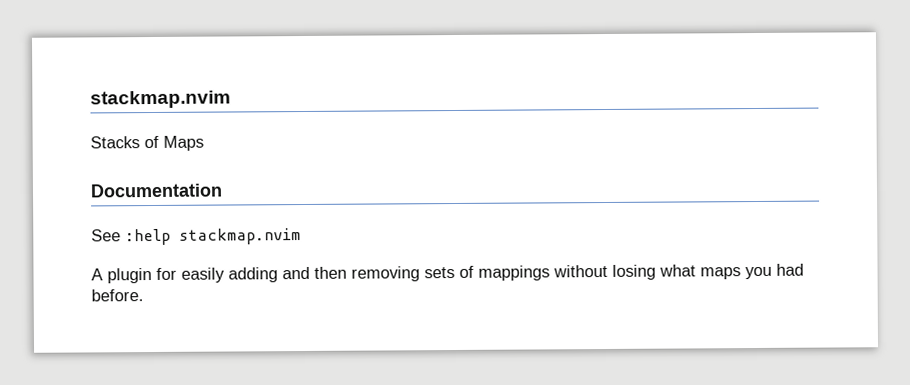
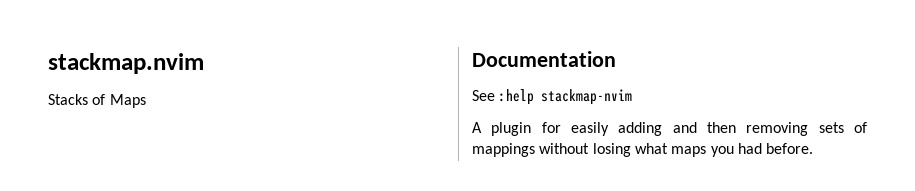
[179,228,301,245] stackmap.nvim -> [541,89,633,105] stackmap-nvim

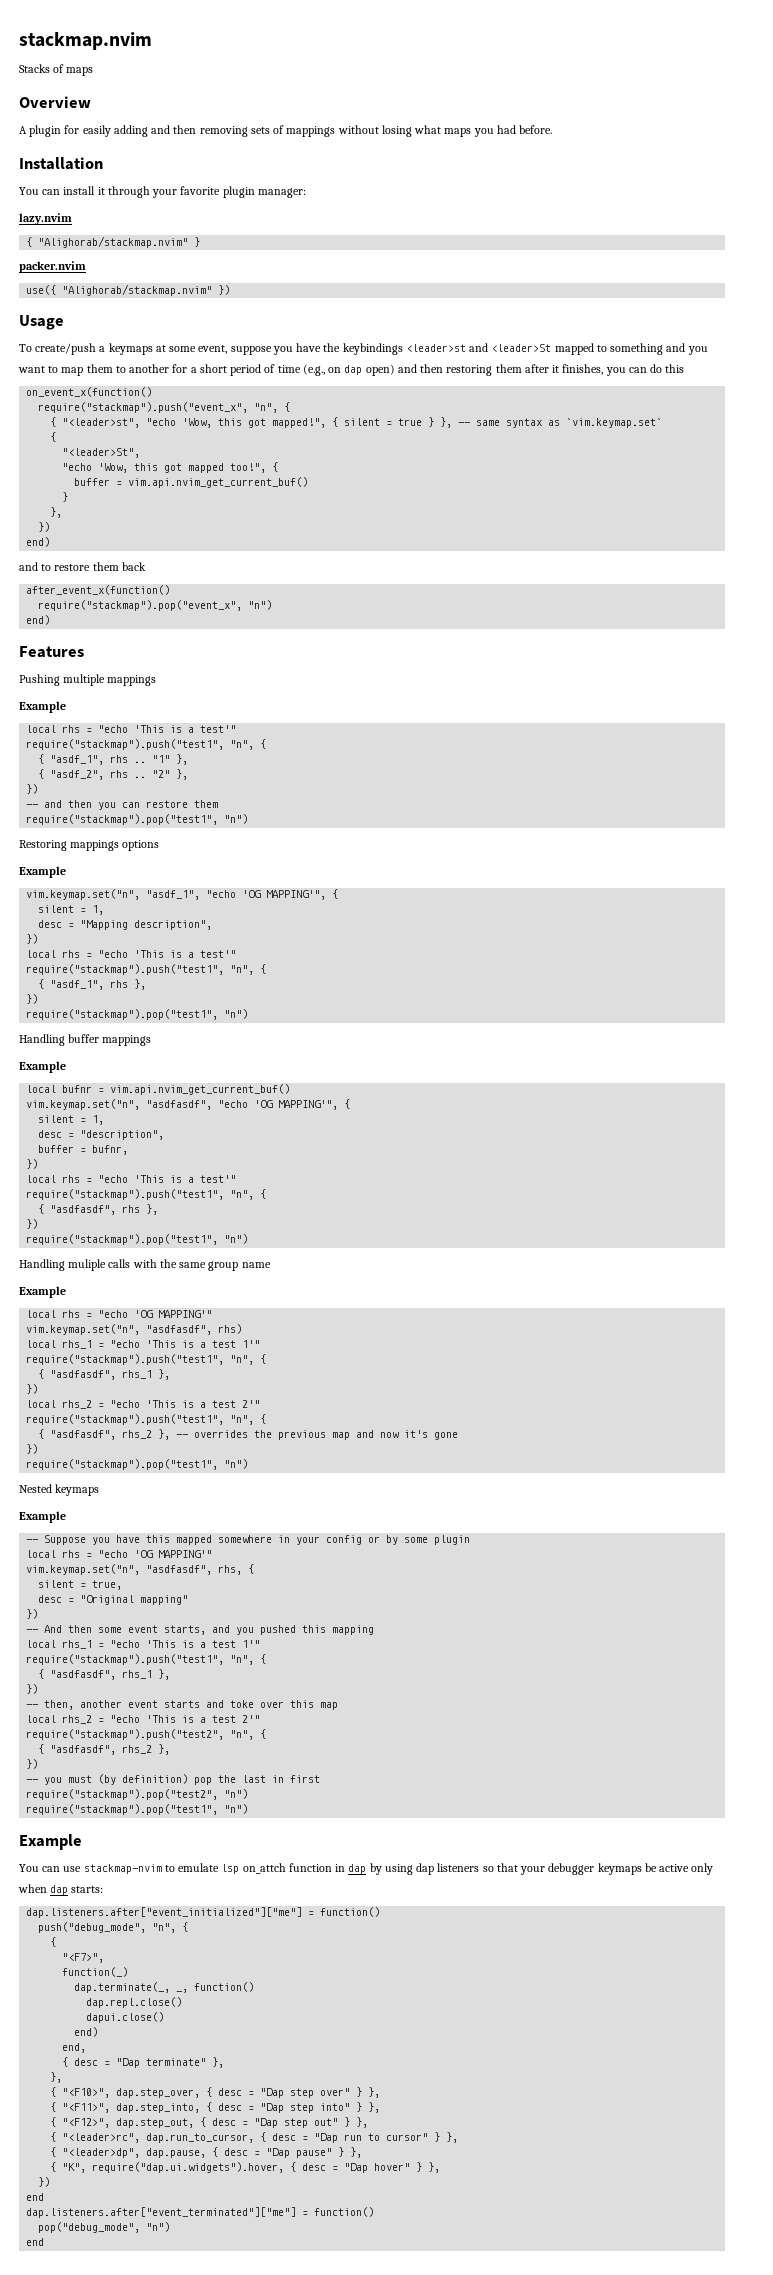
[109,94,146,108] [472,51,616,67] [472,89,633,105] Maps // Documentation // See :help stackmap-nvim -> [66,67,94,76] [19,96,91,108] maps // Overview
(814, 148) none -> [19,157,103,170] [19,186,306,198] [19,213,72,225] [26,236,201,248] [19,261,86,273] [26,284,231,296] [19,315,64,330] [19,343,708,355] [18,364,685,376] [26,387,153,397] [38,402,291,413] [50,417,663,428] [50,432,57,442] [62,448,141,458] [62,462,279,473] [74,477,309,488] [62,492,69,502] [50,507,63,518] [38,522,51,532] [26,537,51,547] [19,562,146,571] [26,585,171,595] [38,600,273,611] [26,615,51,625] [19,646,84,658] [19,674,157,686] [19,701,66,713] [26,725,237,733] [26,739,267,750] [38,754,189,765] [38,769,189,780] [26,784,39,794] [26,800,219,810] [26,814,249,825] [19,840,160,851] [19,866,66,878] [26,889,339,900] [38,905,105,915] [38,920,213,930] [26,934,39,944] [26,950,237,958] [26,964,267,975] [38,979,147,990] [26,994,39,1004] [26,1009,249,1020] [19,1034,152,1046] [19,1061,66,1073] [26,1084,291,1095] [26,1099,351,1110] [38,1115,105,1125] [38,1130,165,1140] [38,1145,129,1155] [26,1159,39,1169] [26,1175,237,1183] [26,1189,267,1200] [38,1204,159,1215] [26,1219,39,1229] [26,1234,249,1245] [19,1259,271,1271] [19,1286,66,1298] [26,1310,213,1318] [26,1324,243,1335] [26,1340,261,1349] [26,1354,267,1365] [38,1369,171,1380] [26,1384,39,1394] [26,1400,261,1409] [26,1414,267,1425] [38,1429,459,1440] [26,1444,39,1454] [26,1459,249,1470] [19,1484,100,1496] [19,1511,66,1523] [26,1535,471,1545] [26,1550,213,1558] [26,1564,255,1575] [38,1580,123,1590] [38,1595,189,1605] [26,1609,39,1619] [26,1625,375,1635] [26,1640,261,1649] [26,1654,267,1665] [38,1669,171,1680] [26,1684,39,1694] [26,1700,339,1710] [26,1715,261,1724] [26,1729,267,1740] [38,1744,171,1755] [26,1759,39,1769] [26,1774,321,1785] [26,1789,249,1800] [26,1804,249,1815] [19,1834,82,1850] [19,1863,714,1875] [18,1884,104,1895] [26,1907,381,1918] [38,1922,189,1933] [50,1937,57,1947] [62,1953,105,1963] [62,1967,129,1977] [74,1982,255,1993] [86,1997,183,2008] [86,2012,165,2023] [74,2027,99,2037] [62,2043,87,2053] [62,2057,225,2068] [50,2072,63,2083] [50,2087,381,2098] [50,2102,381,2113] [50,2117,369,2128] [50,2132,459,2143] [50,2147,363,2158] [50,2162,441,2173] [38,2177,51,2187] [26,2193,45,2201] [26,2207,375,2218] [38,2222,171,2233] [26,2238,45,2246] // Installation // You can install it through your favorite plugin manager: // lazy.nvim // { "Alighorab/stackmap.nvim" } // packer.nvim // use({ "Alighorab/stackmap.nvim" }) // Usage // To create/push a keymaps at some event, suppose you have the keybindings <leader>st and <leader>St mapped to something and you want to map them to another for a short period of time (e.g., on dap open) and then restoring them after it finishes, you can do this // on_event_x(function() // require("stackmap").push("event_x", "n", { // { "<leader>st", "echo 'Wow, this got mapped!", { silent = true } }, -- same syntax as `vim.keymap.set` // { // "<leader>St", // "echo 'Wow, this got mapped too!", { // buffer = vim.api.nvim_get_current_buf() // } // }, // }) // end) // and to restore them back // after_event_x(function() // require("stackmap").pop("event_x", "n") // end) // Features // Pushing multiple mappings // Example // local rhs = "echo 'This is a test'" // require("stackmap").push("test1", "n", { // { "asdf_1", rhs .. "1" }, // { "asdf_2", rhs .. "2" }, // }) // -- and then you can restore them // require("stackmap").pop("test1", "n") // Restoring mappings options // Example // vim.keymap.set("n", "asdf_1", "echo 'OG MAPPING'", { // silent = 1, // desc = "Mapping description", // }) // local rhs = "echo 'This is a test'" // require("stackmap").push("test1", "n", { // { "asdf_1", rhs }, // }) // require("stackmap").pop("test1", "n") // Handling buffer mappings // Example // local bufnr = vim.api.nvim_get_current_buf() // vim.keymap.set("n", "asdfasdf", "echo 'OG MAPPING'", { // silent = 1, // desc = "description", // buffer = bufnr, // }) // local rhs = "echo 'This is a test'" // require("stackmap").push("test1", "n", { // { "asdfasdf", rhs }, // }) // require("stackmap").pop("test1", "n") // Handling muliple calls with the same group name // Example // local rhs = "echo 'OG MAPPING'" // vim.keymap.set("n", "asdfasdf", rhs) // local rhs_1 = "echo 'This is a test 1'" // require("stackmap").push("test1", "n", { // { "asdfasdf", rhs_1 }, // }) // local rhs_2 = "echo 'This is a test 2'" // require("stackmap").push("test1", "n", { // { "asdfasdf", rhs_2 }, -- overrides the previous map and now it's gone // }) // require("stackmap").pop("test1", "n") // Nested keymaps // Example // -- Suppose you have this mapped somewhere in your config or by some plugin // local rhs = "echo 'OG MAPPING'" // vim.keymap.set("n", "asdfasdf", rhs, { // silent = true, // desc = "Original mapping" // }) // -- And then some event starts, and you pushed this mapping // local rhs_1 = "echo 'This is a test 1'" // require("stackmap").push("test1", "n", { // { "asdfasdf", rhs_1 }, // }) // -- then, another event starts and toke over this map // local rhs_2 = "echo 'This is a test 2'" // require("stackmap").push("test2", "n", { // { "asdfasdf", rhs_2 }, // }) // -- you must (by definition) pop the last in first // require("stackmap").pop("test2", "n") // require("stackmap").pop("test1", "n") // Example // You can use stackmap-nvim to emulate lsp on_attch function in dap by using dap listeners so that your debugger keymaps be active only when dap starts: // dap.listeners.after["event_initialized"]["me"] = function() // push("debug_mode", "n", { // { // "<F7>", // function(_) // dap.terminate(_, _, function() // dap.repl.close() // dapui.close() // end) // end, // { desc = "Dap terminate" }, // }, // { "<F10>", dap.step_over, { desc = "Dap step over" } }, // { "<F11>", dap.step_into, { desc = "Dap step into" } }, // { "<F12>", dap.step_out, { desc = "Dap step out" } }, // { "<leader>rc", dap.run_to_cursor, { desc = "Dap run to cursor" } }, // { "<leader>dp", dap.pause, { desc = "Dap pause" } }, // { "K", require("dap.ui.widgets").hover, { desc = "Dap hover" } }, // }) // end // dap.listeners.after["event_terminated"]["me"] = function() // pop("debug_mode", "n") // end

